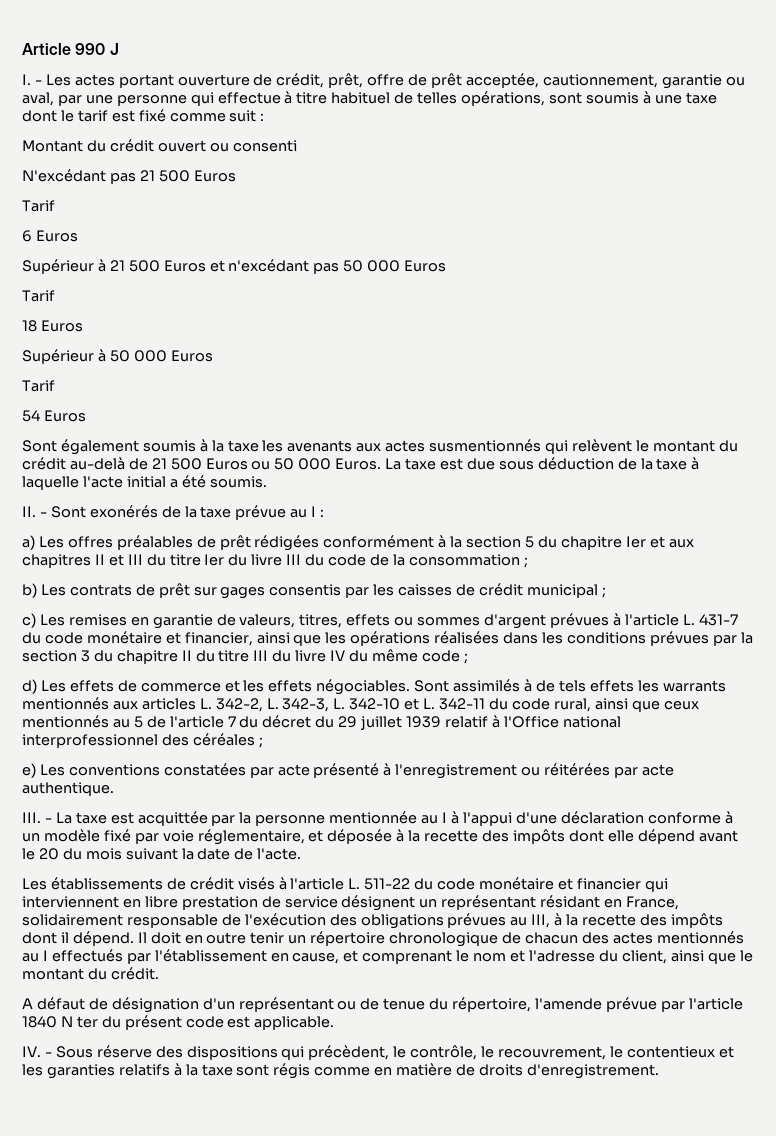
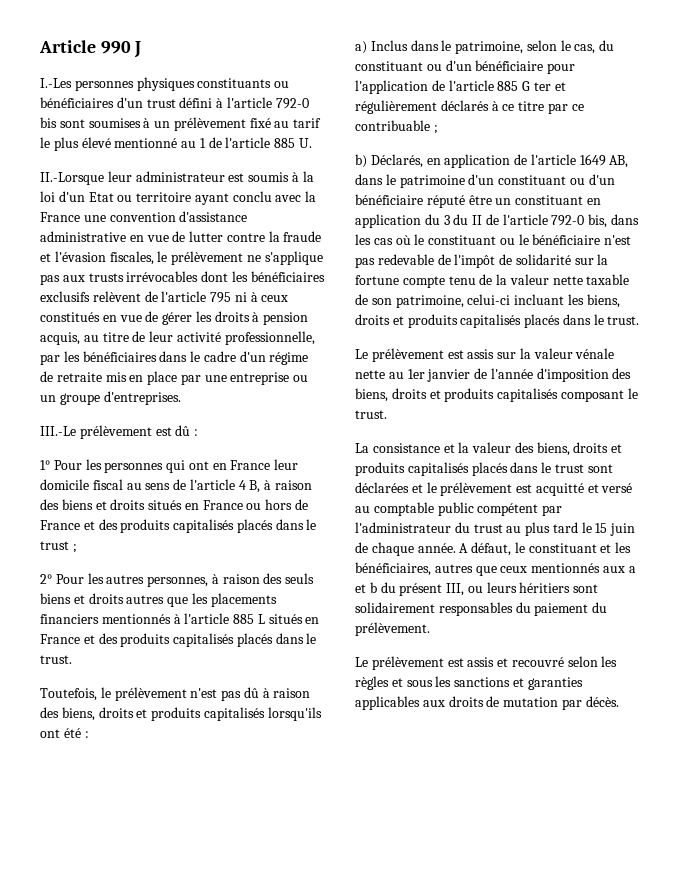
[22,73,745,89] [22,91,717,106] [22,109,265,122] [22,139,297,152] [22,169,236,184] [22,200,55,212] [22,230,78,242] [22,259,447,274] [22,290,55,302] [22,320,83,332] [22,349,213,364] [22,380,55,392] [22,410,86,422] [22,439,738,455] [22,457,700,470] [22,475,267,490] [22,505,325,520] [22,535,694,551] [22,554,528,568] [22,583,606,599] [22,613,738,629] [22,631,753,646] [22,649,468,664] [22,679,726,695] [22,697,699,712] [22,715,621,730] [22,733,263,748] [22,763,674,779] [22,782,114,796] [22,811,733,826] [22,829,738,845] [22,848,302,860] [22,877,668,892] [22,895,680,911] [22,913,723,929] [22,931,744,947] [22,949,753,964] [22,967,159,980] [22,997,743,1013] [22,1015,335,1030] [22,1045,734,1060] [22,1063,659,1079] I. - Les actes portant ouverture de crédit, prêt, offre de prêt acceptée, cautionnement, garantie ou aval, par une personne qui effectue à titre habituel de telles opérations, sont soumis à une taxe dont le tarif est fixé comme suit : // Montant du crédit ouvert ou consenti // N'excédant pas 21 500 Euros // Tarif // 6 Euros // Supérieur à 21 500 Euros et n'excédant pas 50 000 Euros // Tarif // 18 Euros // Supérieur à 50 000 Euros // Tarif // 54 Euros // Sont également soumis à la taxe les avenants aux actes susmentionnés qui relèvent le montant du crédit au-delà de 21 500 Euros ou 50 000 Euros. La taxe est due sous déduction de la taxe à laquelle l'acte initial a été soumis. // II. - Sont exonérés de la taxe prévue au I : // a) Les offres préalables de prêt rédigées conformément à la section 5 du chapitre Ier et aux chapitres II et III du titre Ier du livre III du code de la consommation ; // b) Les contrats de prêt sur gages consentis par les caisses de crédit municipal ; // c) Les remises en garantie de valeurs, titres, effets ou sommes d'argent prévues à l'article L. 431-7 du code monétaire et financier, ainsi que les opérations réalisées dans les conditions prévues par la section 3 du chapitre II du titre III du livre IV du même code ; // d) Les effets de commerce et les effets négociables. Sont assimilés à de tels effets les warrants mentionnés aux articles L. 342-2, L. 342-3, L. 342-10 et L. 342-11 du code rural, ainsi que ceux mentionnés au 5 de l'article 7 du décret du 29 juillet 1939 relatif à l'Office national interprofessionnel des céréales ; // e) Les conventions constatées par acte présenté à l'enregistrement ou réitérées par acte authentique. // III. - La taxe est acquittée par la personne mentionnée au I à l'appui d'une déclaration conforme à un modèle fixé par voie réglementaire, et déposée à la recette des impôts dont elle dépend avant le 20 du mois suivant la date de l'acte. // Les établissements de crédit visés à l'article L. 511-22 du code monétaire et financier qui interviennent en libre prestation de service désignent un représentant résidant en France, solidairement responsable de l'exécution des obligations prévues au III, à la recette des impôts dont il dépend. Il doit en outre tenir un répertoire chronologique de chacun des actes mentionnés au I effectués par l'établissement en cause, et comprenant le nom et l'adresse du client, ainsi que le montant du crédit. // A défaut de désignation d'un représentant ou de tenue du répertoire, l'amende prévue par l'article 1840 N ter du présent code est applicable. // IV. - Sous réserve des dispositions qui précèdent, le contrôle, le recouvrement, le contentieux et les garanties relatifs à la taxe sont régis comme en matière de droits d'enregistrement. -> [40,77,290,91] [40,97,309,109] [40,117,322,131] [40,137,313,151] [40,171,314,185] [40,191,317,205] [40,211,248,222] [40,231,322,242] [40,251,323,265] [40,271,325,285] [40,291,289,303] [40,311,309,325] [40,331,315,345] [40,351,309,365] [40,371,309,385] [40,391,181,405] [40,425,199,439] [40,459,299,473] [40,479,313,493] [40,499,309,510] [40,519,317,533] [40,541,77,553] [40,573,315,587] [40,593,277,607] [40,613,320,624] [40,633,317,647] [40,655,72,664] [40,687,311,701] [40,707,322,721] [40,728,89,738] [355,40,615,54] [355,60,576,74] [355,80,566,94] [355,100,584,114] [355,120,438,134] [355,154,629,168] [355,174,615,188] [355,194,601,208] [355,214,640,228] [355,234,632,245] [355,254,609,268] [355,274,630,288] [355,294,620,308] [355,314,640,328] [355,348,615,362] [355,368,632,382] [355,388,638,402] [355,410,387,419] [355,442,623,456] [355,462,613,476] [355,482,633,496] [355,502,563,516] [355,522,636,536] [355,542,632,556] [355,562,636,576] [355,582,599,596] [355,602,608,616] [355,622,430,636] [355,656,618,670] [355,676,583,690] [355,696,619,710] I.-Les personnes physiques constituants ou bénéficiaires d'un trust défini à l'article 792-0 bis sont soumises à un prélèvement fixé au tarif le plus élevé mentionné au 1 de l'article 885 U. // II.-Lorsque leur administrateur est soumis à la loi d'un Etat ou territoire ayant conclu avec la France une convention d'assistance administrative en vue de lutter contre la fraude et l'évasion fiscales, le prélèvement ne s'applique pas aux trusts irrévocables dont les bénéficiaires exclusifs relèvent de l'article 795 ni à ceux constitués en vue de gérer les droits à pension acquis, au titre de leur activité professionnelle, par les bénéficiaires dans le cadre d'un régime de retraite mis en place par une entreprise ou un groupe d'entreprises. // III.-Le prélèvement est dû : // 1° Pour les personnes qui ont en France leur domicile fiscal au sens de l'article 4 B, à raison des biens et droits situés en France ou hors de France et des produits capitalisés placés dans le trust ; // 2° Pour les autres personnes, à raison des seuls biens et droits autres que les placements financiers mentionnés à l'article 885 L situés en France et des produits capitalisés placés dans le trust. // Toutefois, le prélèvement n'est pas dû à raison des biens, droits et produits capitalisés lorsqu'ils ont été : // a) Inclus dans le patrimoine, selon le cas, du constituant ou d'un bénéficiaire pour l'application de l'article 885 G ter et régulièrement déclarés à ce titre par ce contribuable ; // b) Déclarés, en application de l'article 1649 AB, dans le patrimoine d'un constituant ou d'un bénéficiaire réputé être un constituant en application du 3 du II de l'article 792-0 bis, dans les cas où le constituant ou le bénéficiaire n'est pas redevable de l'impôt de solidarité sur la fortune compte tenu de la valeur nette taxable de son patrimoine, celui-ci incluant les biens, droits et produits capitalisés placés dans le trust. // Le prélèvement est assis sur la valeur vénale nette au 1er janvier de l'année d'imposition des biens, droits et produits capitalisés composant le trust. // La consistance et la valeur des biens, droits et produits capitalisés placés dans le trust sont déclarées et le prélèvement est acquitté et versé au comptable public compétent par l'administrateur du trust au plus tard le 15 juin de chaque année. A défaut, le constituant et les bénéficiaires, autres que ceux mentionnés aux a et b du présent III, ou leurs héritiers sont solidairement responsables du paiement du prélèvement. // Le prélèvement est assis et recouvré selon les règles et sous les sanctions et garanties applicables aux droits de mutation par décès.

